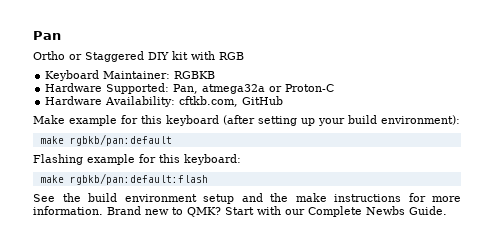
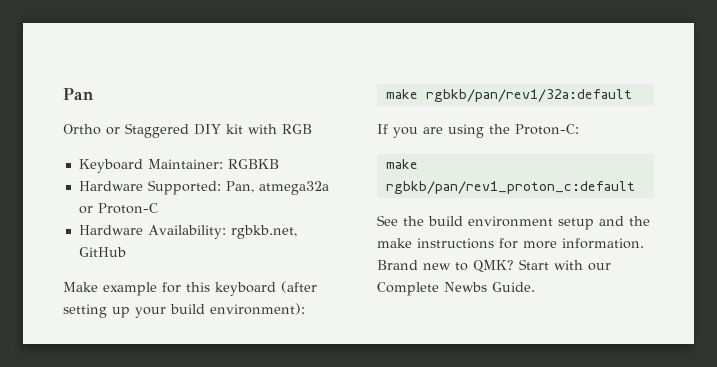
[179,96,239,107] cftkb.com, -> [230,225,297,239] rgbkb.net,
[69,134,172,146] [33,154,241,165] [39,173,208,185] rgbkb/pan:default // Flashing example for this keyboard: // make rgbkb/pan:default:flash -> [425,89,632,102] [377,124,579,138] [385,159,418,169] [385,181,635,194] rgbkb/pan/rev1/32a:default // If you are using the Proton-C: // make rgbkb/pan/rev1_proton_c:default

